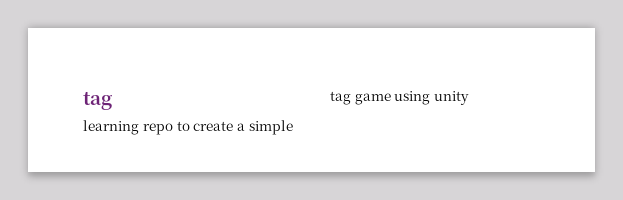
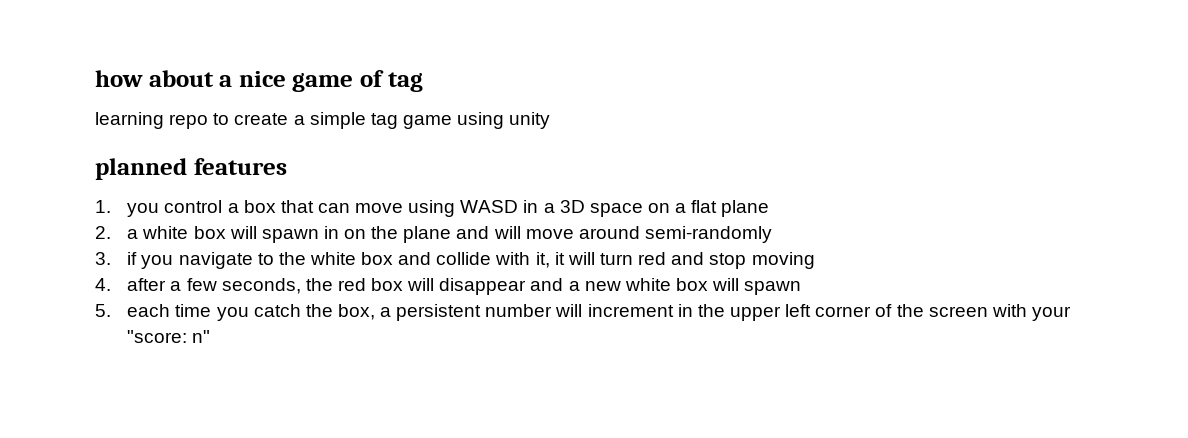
(83, 100) none -> [95,70,385,92] how about a nice game of
(469, 98) none -> [95,158,287,180] [95,200,770,217] [95,226,772,243] [95,252,815,269] [95,278,802,295] [95,304,1071,321] [127,330,211,343] // planned features // 1. you control a box that can move using WASD in a 3D space on a flat plane // 2. a white box will spawn in on the plane and will move around semi-randomly // 3. if you navigate to the white box and collide with it, it will turn red and stop moving // 4. after a few seconds, the red box will disappear and a new white box will spawn // 5. each time you catch the box, a persistent number will increment in the upper left corner of the screen with your "score: n"

